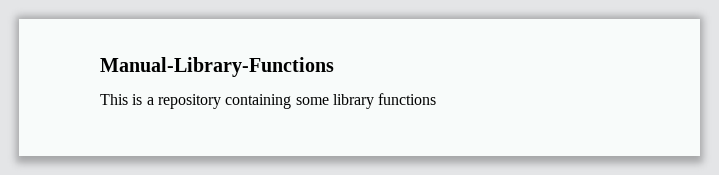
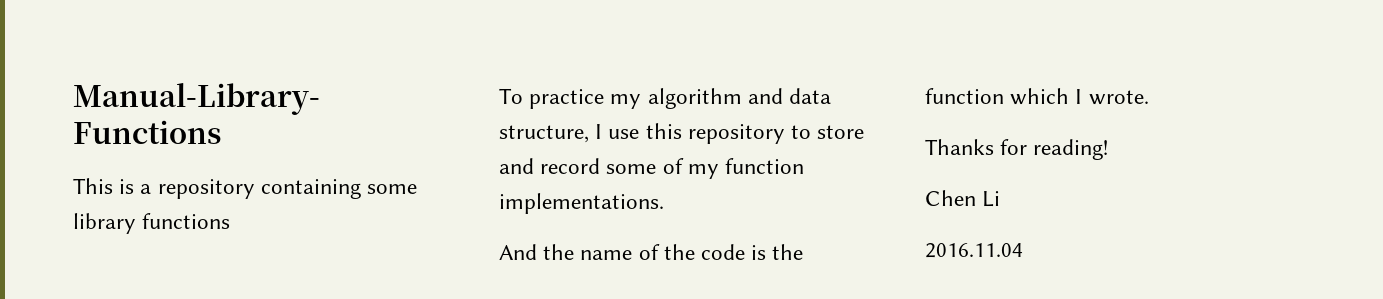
(437, 99) none -> [499,88,832,109] [499,123,865,144] [499,158,805,179] [499,193,664,214] [499,244,804,260] [925,88,1149,105] [925,139,1109,160] [925,190,1001,207] [925,243,1023,258] // To practice my algorithm and data structure, I use this repository to store and record some of my function implementations. // And the name of the code is the function which I wrote. // Thanks for reading! // Chen Li // 2016.11.04

